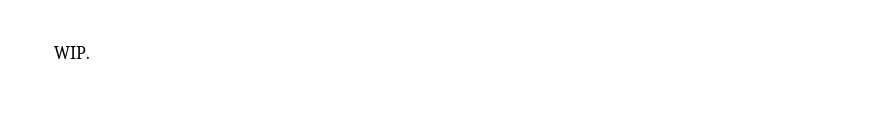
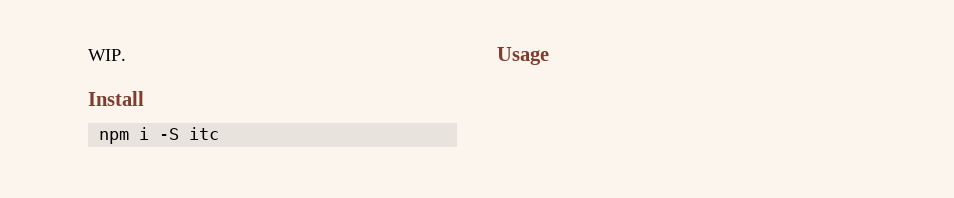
(90, 52) none -> [88,91,144,106] [99,127,220,144] [497,47,549,65] // Install // npm i -S itc // Usage

